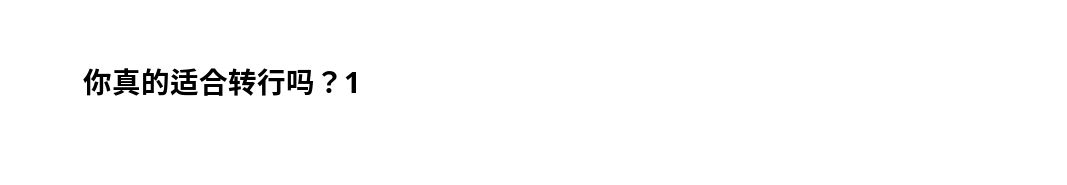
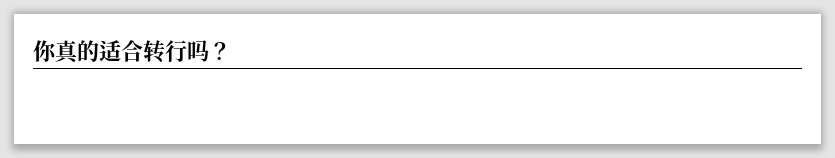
[344,72,361,93] 1 -> (231, 51) none

